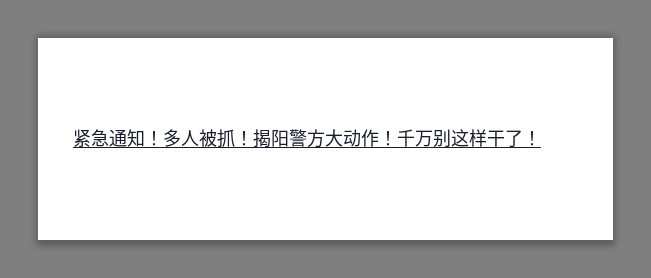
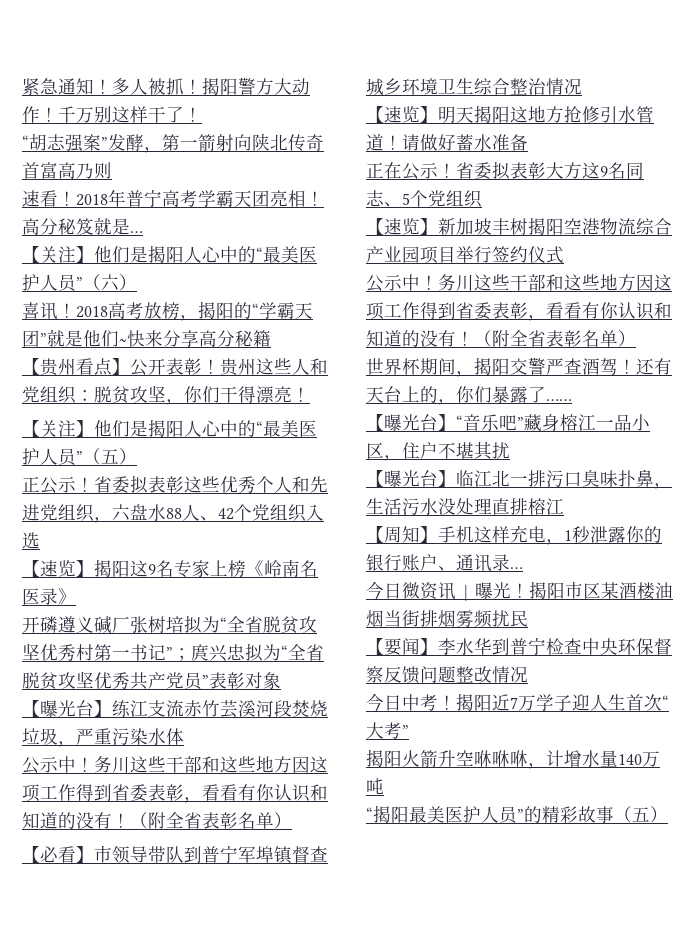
(541, 138) none -> [22,133,324,153] [22,162,112,179] [22,189,324,207] [22,217,143,235] [22,245,317,263] [22,274,137,292] [22,301,313,321] [22,329,271,347] [22,358,328,376] [22,385,310,405] [22,419,317,437] [22,448,137,466] [22,475,328,494] [22,504,324,523] [22,532,40,549] [22,559,318,578] [22,588,76,605] [22,615,317,634] [22,643,324,662] [22,671,281,690] [22,700,328,718] [22,728,184,747] [22,756,328,774] [22,784,328,803] [22,812,292,829] [22,845,328,864] [366,78,582,96] [366,105,654,124] [366,134,528,151] [366,161,644,180] [366,190,482,208] [366,217,672,235] [366,246,564,264] [366,274,672,292] [366,302,672,321] [366,330,636,347] [366,357,672,377] [366,386,572,405] [366,414,650,432] [366,441,510,461] [366,470,672,489] [366,498,564,515] [366,525,662,545] [366,554,523,572] [366,581,673,601] [366,610,528,628] [366,638,672,656] [366,666,528,684] [366,693,669,712] [366,722,409,739] [366,749,660,769] [366,778,384,795] [366,805,668,824] // “胡志强案”发酵，第一箭射向陕北传奇首富高乃则 // 速看！2018年普宁高考学霸天团亮相！高分秘笈就是… // 【关注】他们是揭阳人心中的“最美医护人员”（六） // 喜讯！2018高考放榜，揭阳的“学霸天团”就是他们~快来分享高分秘籍 // 【贵州看点】公开表彰！贵州这些人和党组织：脱贫攻坚，你们干得漂亮！ // 【关注】他们是揭阳人心中的“最美医护人员”（五） // 正公示！省委拟表彰这些优秀个人和先进党组织，六盘水88人、42个党组织入选 // 【速览】揭阳这9名专家上榜《岭南名医录》 // 开磷遵义碱厂张树培拟为“全省脱贫攻坚优秀村第一书记”；庹兴忠拟为“全省脱贫攻坚优秀共产党员”表彰对象 // 【曝光台】练江支流赤竹芸溪河段焚烧垃圾，严重污染水体 // 公示中！务川这些干部和这些地方因这项工作得到省委表彰，看看有你认识和知道的没有！（附全省表彰名单） // 【必看】市领导带队到普宁军埠镇督查城乡环境卫生综合整治情况 // 【速览】明天揭阳这地方抢修引水管道！请做好蓄水准备 // 正在公示！省委拟表彰大方这9名同志、5个党组织 // 【速览】新加坡丰树揭阳空港物流综合产业园项目举行签约仪式 // 公示中！务川这些干部和这些地方因这项工作得到省委表彰，看看有你认识和知道的没有！（附全省表彰名单） // 世界杯期间，揭阳交警严查酒驾！还有天台上的，你们暴露了…… // 【曝光台】“音乐吧”藏身榕江一品小区，住户不堪其扰 // 【曝光台】临江北一排污口臭味扑鼻，生活污水没处理直排榕江 // 【周知】手机这样充电，1秒泄露你的银行账户、通讯录… // 今日微资讯 | 曝光！揭阳市区某酒楼油烟当街排烟雾频扰民 // 【要闻】李水华到普宁检查中央环保督察反馈问题整改情况 // 今日中考！揭阳近7万学子迎人生首次“大考” // 揭阳火箭升空咻咻咻，计增水量140万吨 // “揭阳最美医护人员”的精彩故事（五）

